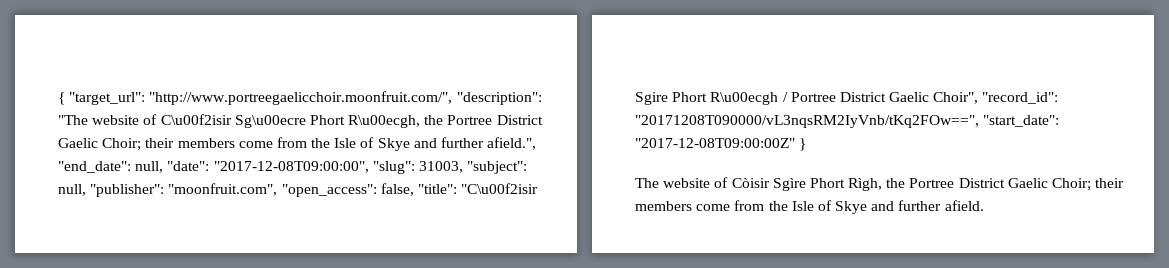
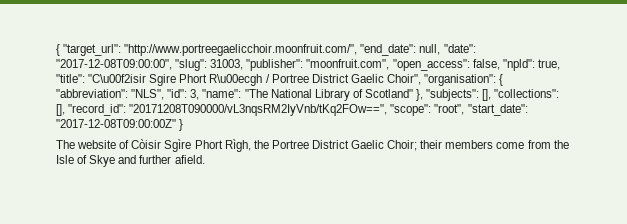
[456,92,542,105] [58,114,543,128] [58,137,537,151] "description": "The website of C\u00f2isir Sg\u00ecre Phort R\u00ecgh, the Portree District Gaelic Choir; their members come from the Isle of Skye and further afield.", -> (358, 50) none
[467,161,528,174] [58,184,86,196] "subject": null, -> (244, 64) none
(414, 189) none -> [502,59,560,71] "npld": true,
[982,92,1059,104] [635,115,979,128] "record_id": "20171208T090000/vL3nqsRM2IyVnb/tKq2FOw==", -> [424,74,504,86] [56,89,560,101] [56,104,465,116] "organisation": { "abbreviation": "NLS", "id": 3, "name": "The National Library of Scotland" }, "subjects": [], "collections": [], "record_id": "20171208T090000/vL3nqsRM2IyVnb/tKq2FOw==", "scope": "root",

